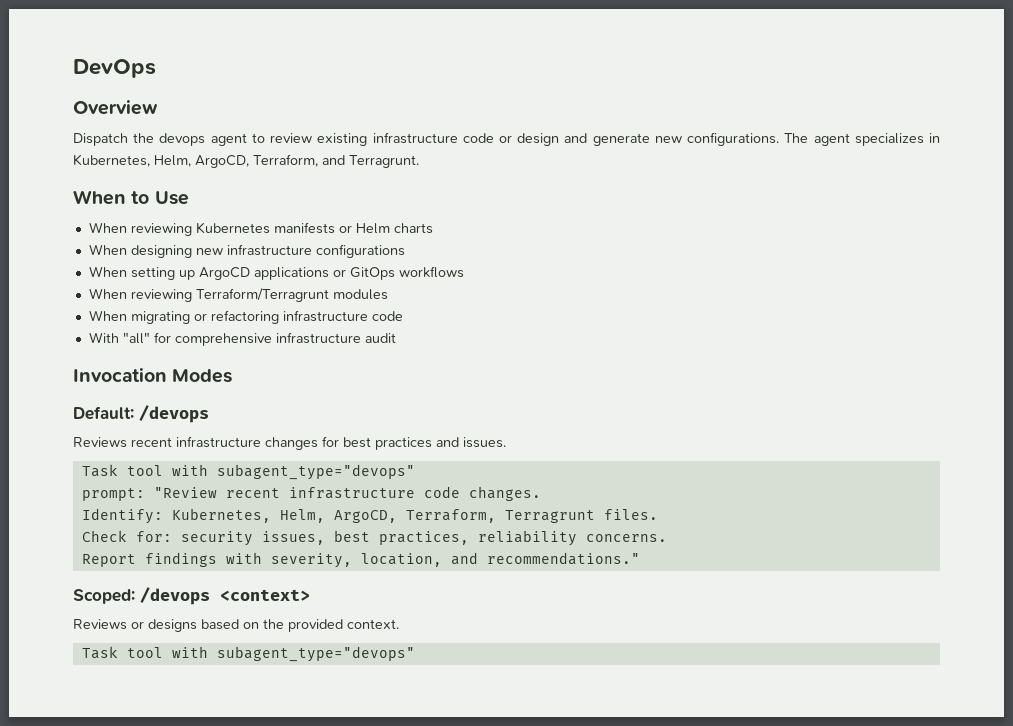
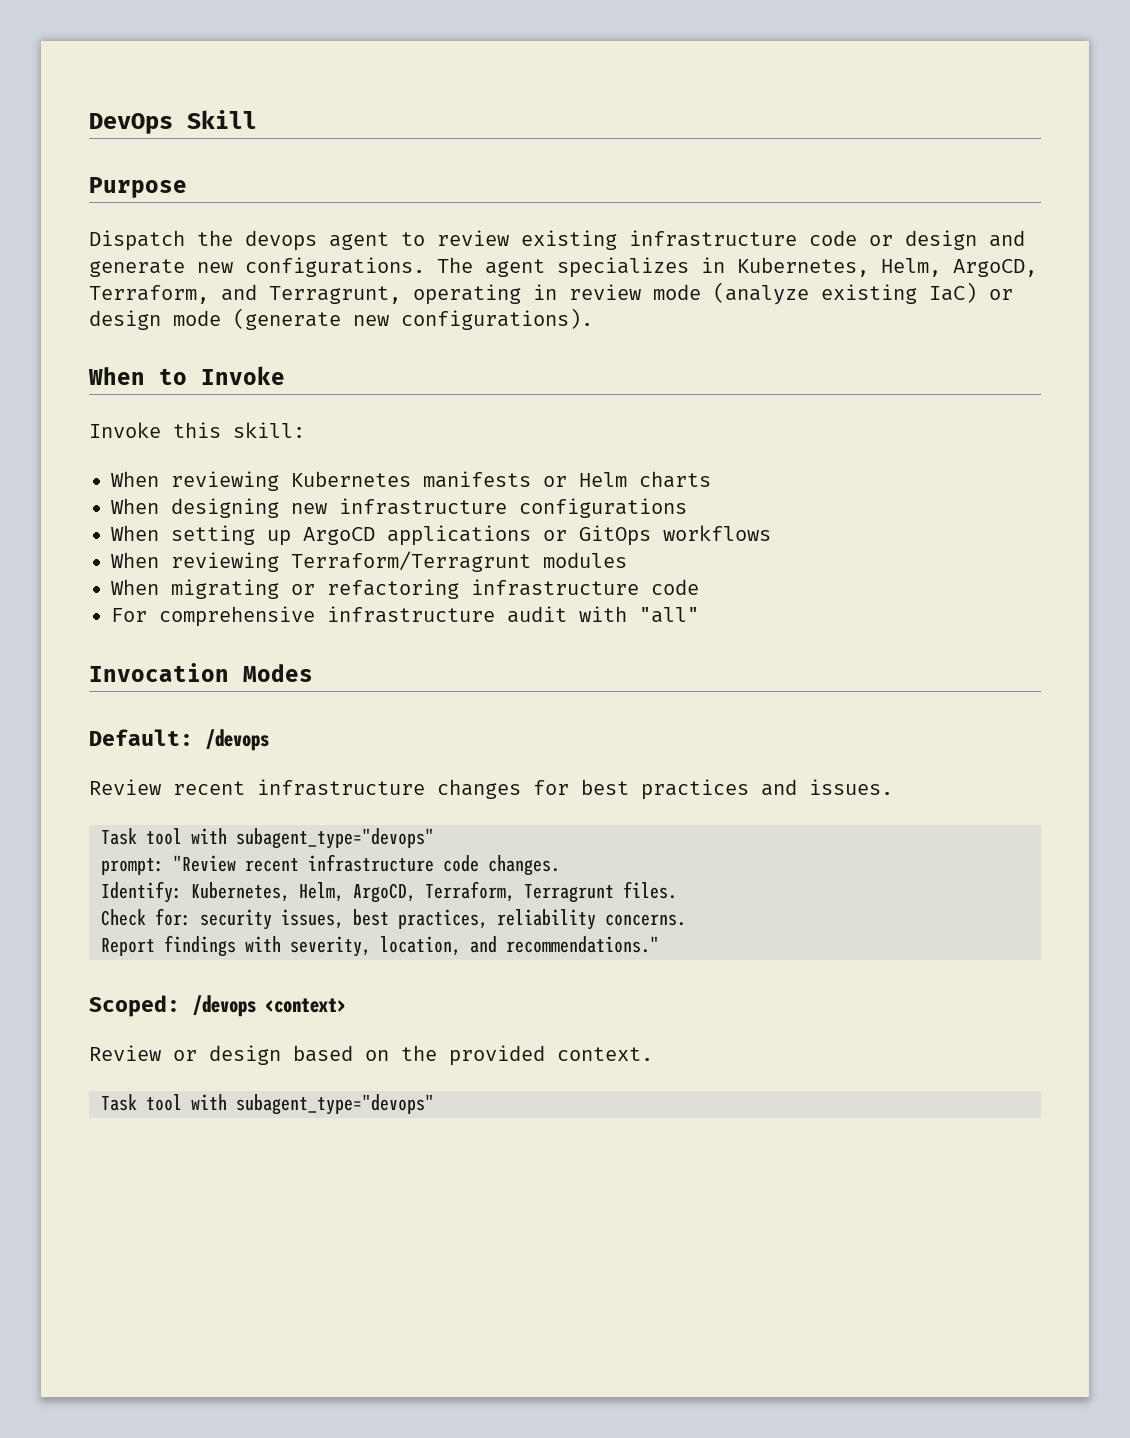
[73,100,158,115] // Overview -> [187,110,257,129] [89,177,187,198] Skill // Purpose
[349,155,419,168] [73,190,189,205] Terragrunt. // When to Use -> [269,282,1013,305] [89,308,593,330] [88,366,285,385] [89,422,305,438] Terragrunt, operating in review mode (analyze existing IaC) or design mode (generate new configurations). // When to Invoke // Invoke this skill:
[88,332,171,344] With "all" for -> [111,608,147,622] For
(396, 338) none -> [579,606,699,623] with "all"
[73,437,127,448] Reviews -> [89,779,161,795] Review
[73,619,197,632] Reviews or designs -> [89,1045,281,1065] Review or design

